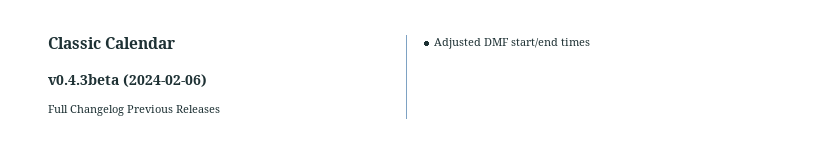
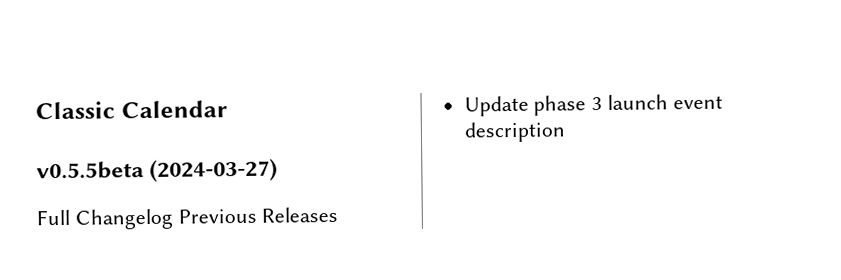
[48,74,207,87] v0.4.3beta (2024-02-06) -> [36,158,279,182] v0.5.5beta (2024-03-27)
[434,38,591,49] Adjusted DMF start/end times -> [463,94,723,117] [463,121,566,143] Update phase 3 launch event description

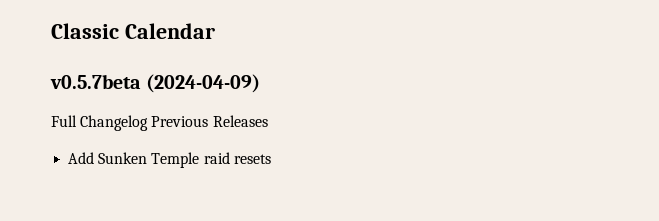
[36,158,279,182] v0.5.5beta (2024-03-27) -> [50,74,261,93] v0.5.7beta (2024-04-09)
[463,94,723,117] [463,121,566,143] Update phase 3 launch event description -> [68,152,271,168] Add Sunken Temple raid resets

